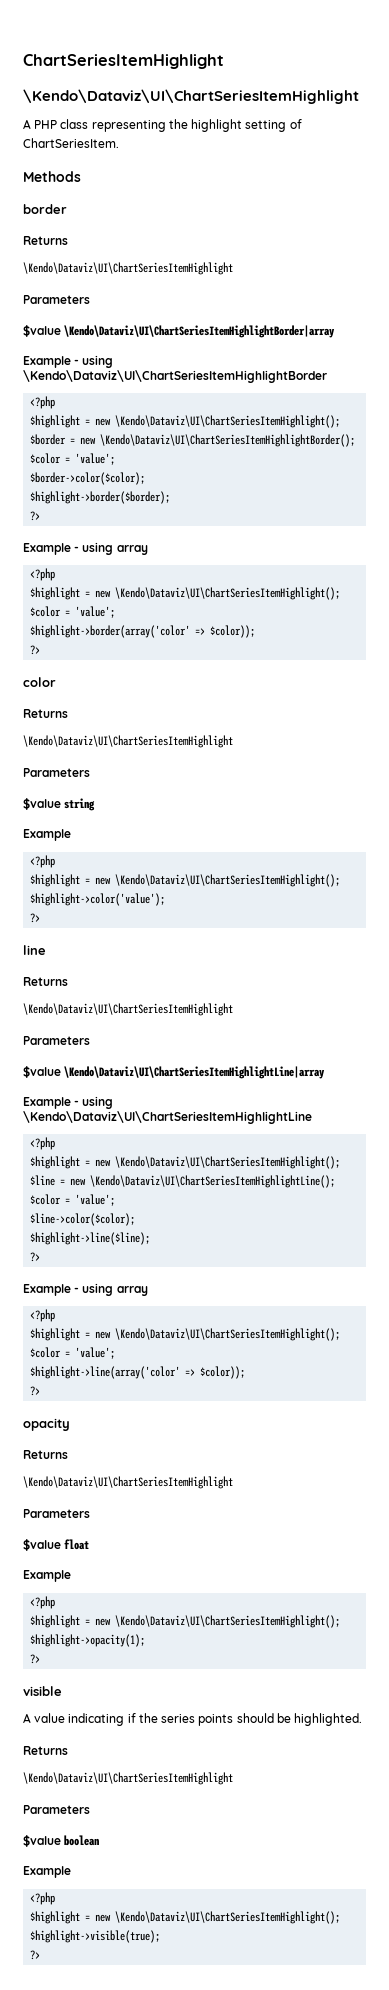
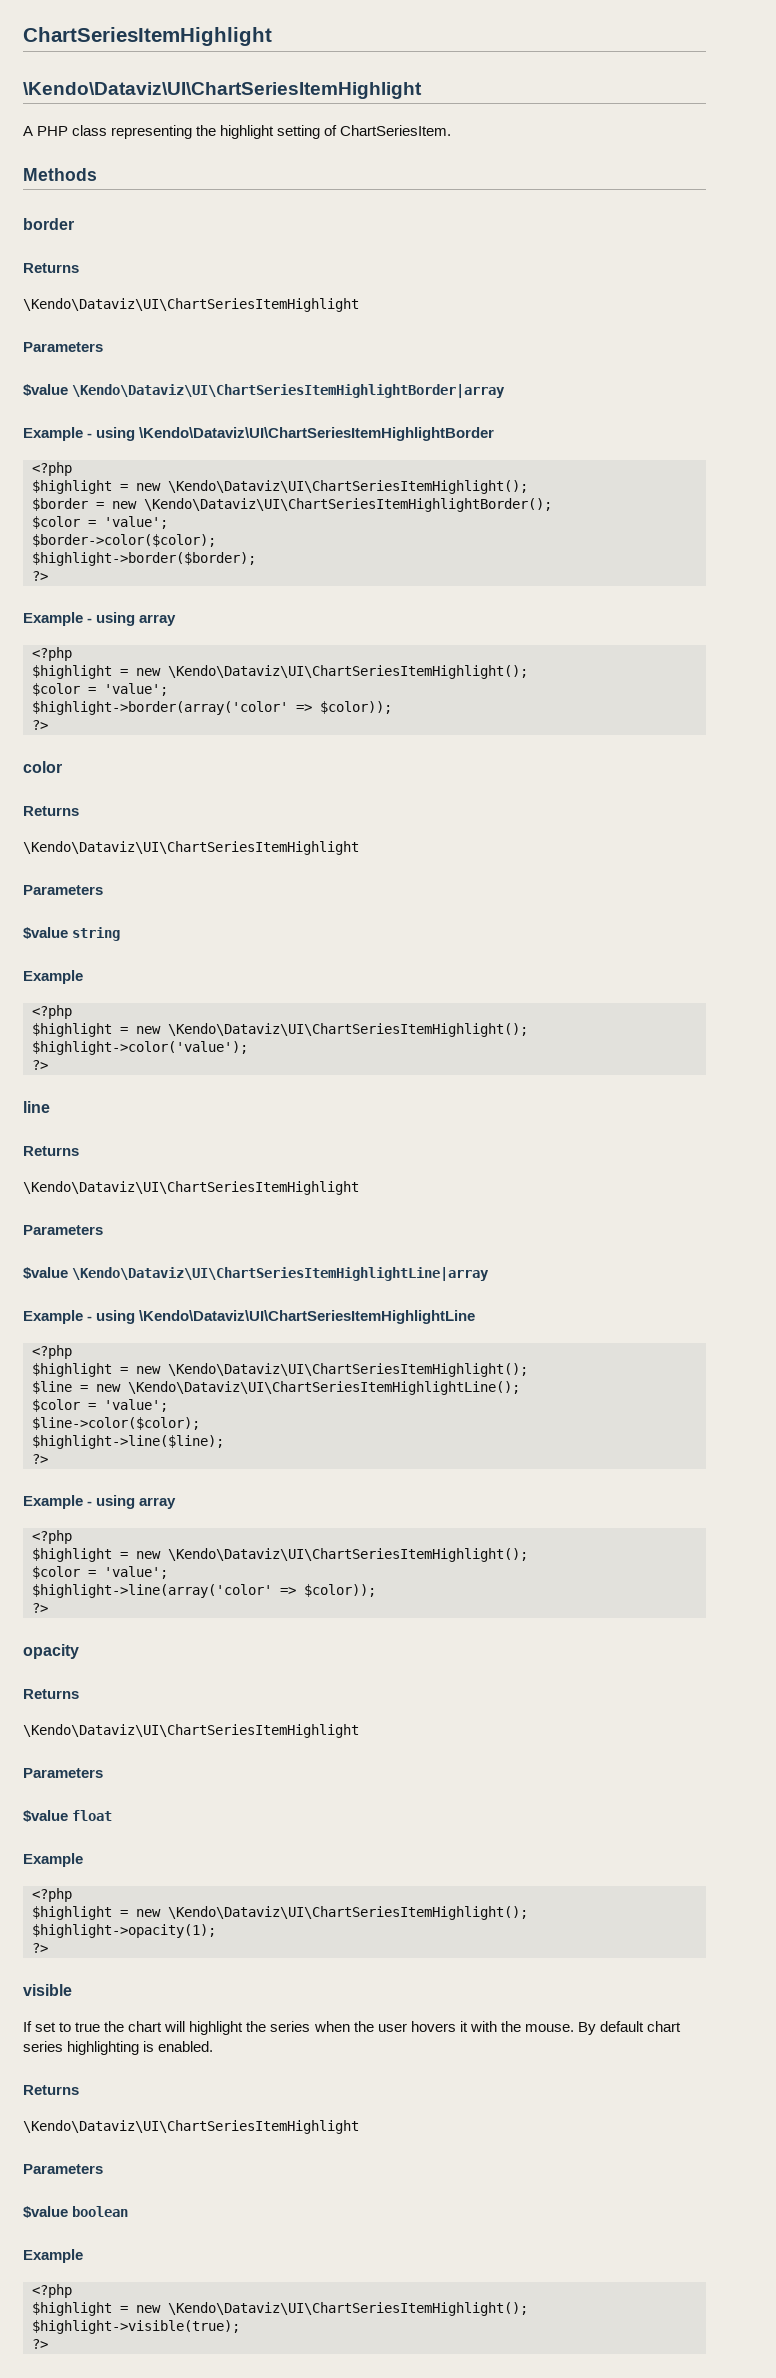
[23,1713,363,1726] A value indicating if the series points should be highlighted. -> [23,2021,681,2035] [23,2041,214,2055] If set to true the chart will highlight the series when the user hovers it with the mouse. By default chart series highlighting is enabled.

